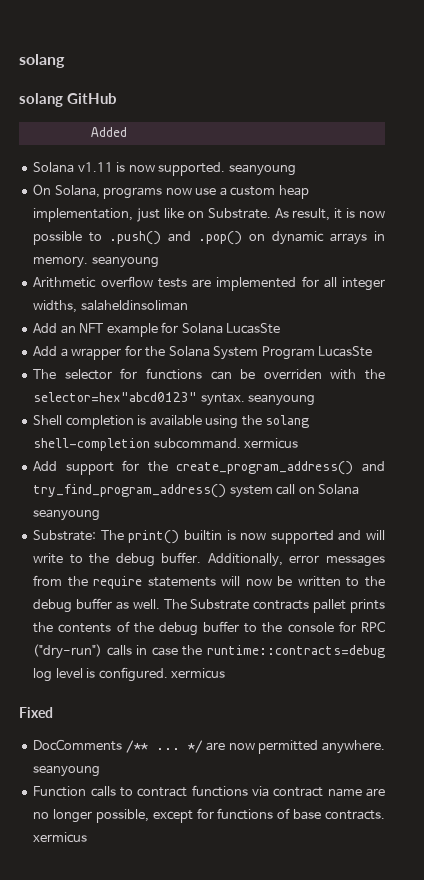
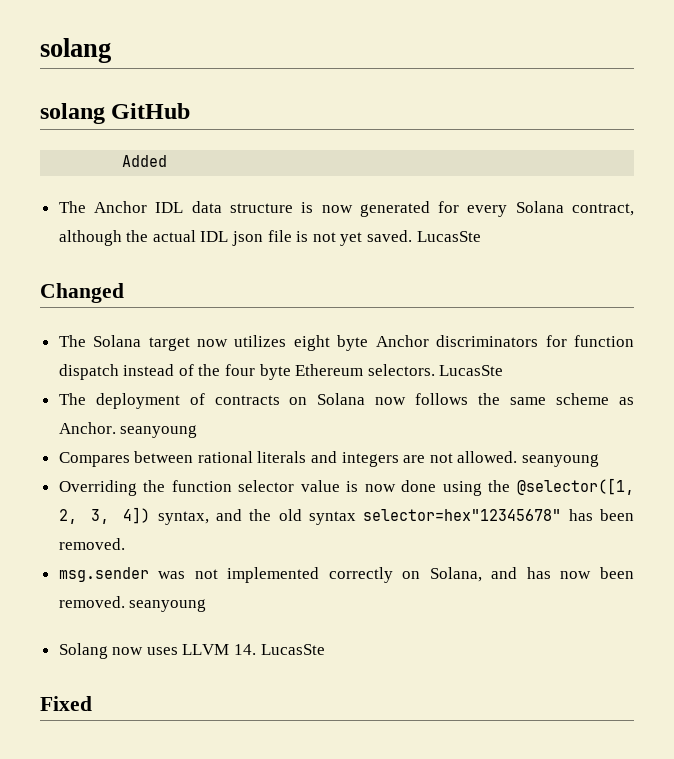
[33,162,296,176] [33,184,309,199] [33,208,385,222] [33,231,385,245] [33,256,159,268] [33,276,385,291] [33,300,188,313] [33,322,281,337] [33,345,373,360] [33,368,385,380] [33,392,316,406] [33,415,310,429] [33,438,299,451] [33,460,385,475] [33,484,360,498] [33,509,101,521] [33,530,385,544] [33,552,385,567] [33,575,385,589] [33,598,385,613] [33,621,385,636] [33,644,385,659] [33,667,226,682] [19,707,53,718] [33,739,385,754] [33,765,101,777] [33,785,385,797] [33,808,385,823] [33,832,88,843] Solana v1.11 is now supported. seanyoung // On Solana, programs now use a custom heap implementation, just like on Substrate. As result, it is now possible to .push() and .pop() on dynamic arrays in memory. seanyoung // Arithmetic overflow tests are implemented for all integer widths, salaheldinsoliman // Add an NFT example for Solana LucasSte // Add a wrapper for the Solana System Program LucasSte // The selector for functions can be overriden with the selector=hex"abcd0123" syntax. seanyoung // Shell completion is available using the solang shell-completion subcommand. xermicus // Add support for the create_program_address() and try_find_program_address() system call on Solana seanyoung // Substrate: The print() builtin is now supported and will write to the debug buffer. Additionally, error messages from the require statements will now be written to the debug buffer as well. The Substrate contracts pallet prints the contents of the debug buffer to the console for RPC ("dry-run") calls in case the runtime::contracts=debug log level is configured. xermicus // Fixed // DocComments /** ... */ are now permitted anywhere. seanyoung // Function calls to contract functions via contract name are no longer possible, except for functions of base contracts. xermicus -> [58,201,634,217] [58,230,481,246] [40,283,124,303] [58,335,634,351] [58,364,504,380] [58,393,634,409] [58,422,198,438] [58,451,600,467] [58,478,634,496] [58,507,634,525] [58,538,125,550] [58,567,634,583] [58,596,207,612] [58,643,325,659] [40,696,92,711] The Anchor IDL data structure is now generated for every Solana contract, although the actual IDL json file is not yet saved. LucasSte // Changed // The Solana target now utilizes eight byte Anchor discriminators for function dispatch instead of the four byte Ethereum selectors. LucasSte // The deployment of contracts on Solana now follows the same scheme as Anchor. seanyoung // Compares between rational literals and integers are not allowed. seanyoung // Overriding the function selector value is now done using the @selector([1, 2, 3, 4]) syntax, and the old syntax selector=hex"12345678" has been removed. // msg.sender was not implemented correctly on Solana, and has now been removed. seanyoung // Solang now uses LLVM 14. LucasSte // Fixed

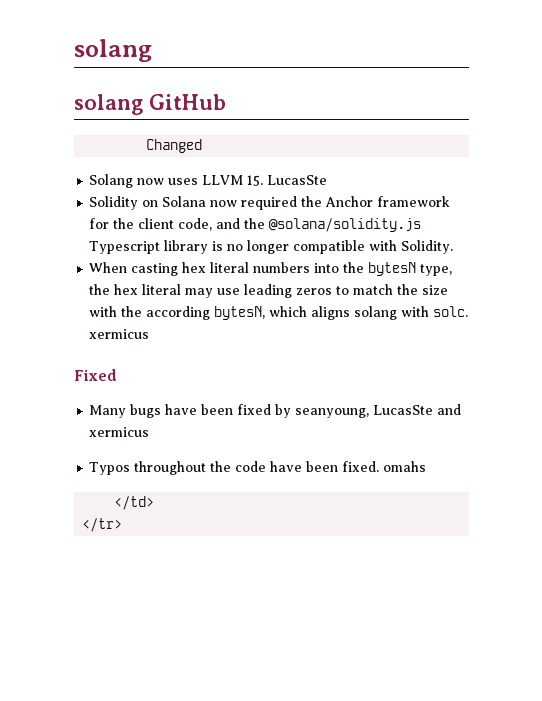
[122,155,168,167] [58,201,634,217] [58,230,481,246] [40,283,124,303] [58,335,634,351] [58,364,504,380] [58,393,634,409] [58,422,198,438] [58,451,600,467] [58,478,634,496] [58,507,634,525] [58,538,125,550] [58,567,634,583] [58,596,207,612] Added // The Anchor IDL data structure is now generated for every Solana contract, although the actual IDL json file is not yet saved. LucasSte // Changed // The Solana target now utilizes eight byte Anchor discriminators for function dispatch instead of the four byte Ethereum selectors. LucasSte // The deployment of contracts on Solana now follows the same scheme as Anchor. seanyoung // Compares between rational literals and integers are not allowed. seanyoung // Overriding the function selector value is now done using the @selector([1, 2, 3, 4]) syntax, and the old syntax selector=hex"12345678" has been removed. // msg.sender was not implemented correctly on Solana, and has now been removed. seanyoung -> [146,139,203,153] Changed
[234,644,325,655] [40,696,92,711] 14. LucasSte // Fixed -> [247,175,328,186] [89,196,451,210] [89,218,422,232] [89,240,454,254] [89,262,453,276] [89,284,449,298] [89,306,469,320] [89,329,150,339] [74,369,117,381] [89,404,462,418] [89,427,150,437] [89,461,427,475] [114,496,155,510] [82,518,123,532] 15. LucasSte // Solidity on Solana now required the Anchor framework for the client code, and the @solana/solidity.js Typescript library is no longer compatible with Solidity. // When casting hex literal numbers into the bytesN type, the hex literal may use leading zeros to match the size with the according bytesN, which aligns solang with solc. xermicus // Fixed // Many bugs have been fixed by seanyoung, LucasSte and xermicus // Typos throughout the code have been fixed. omahs // </td> // </tr>

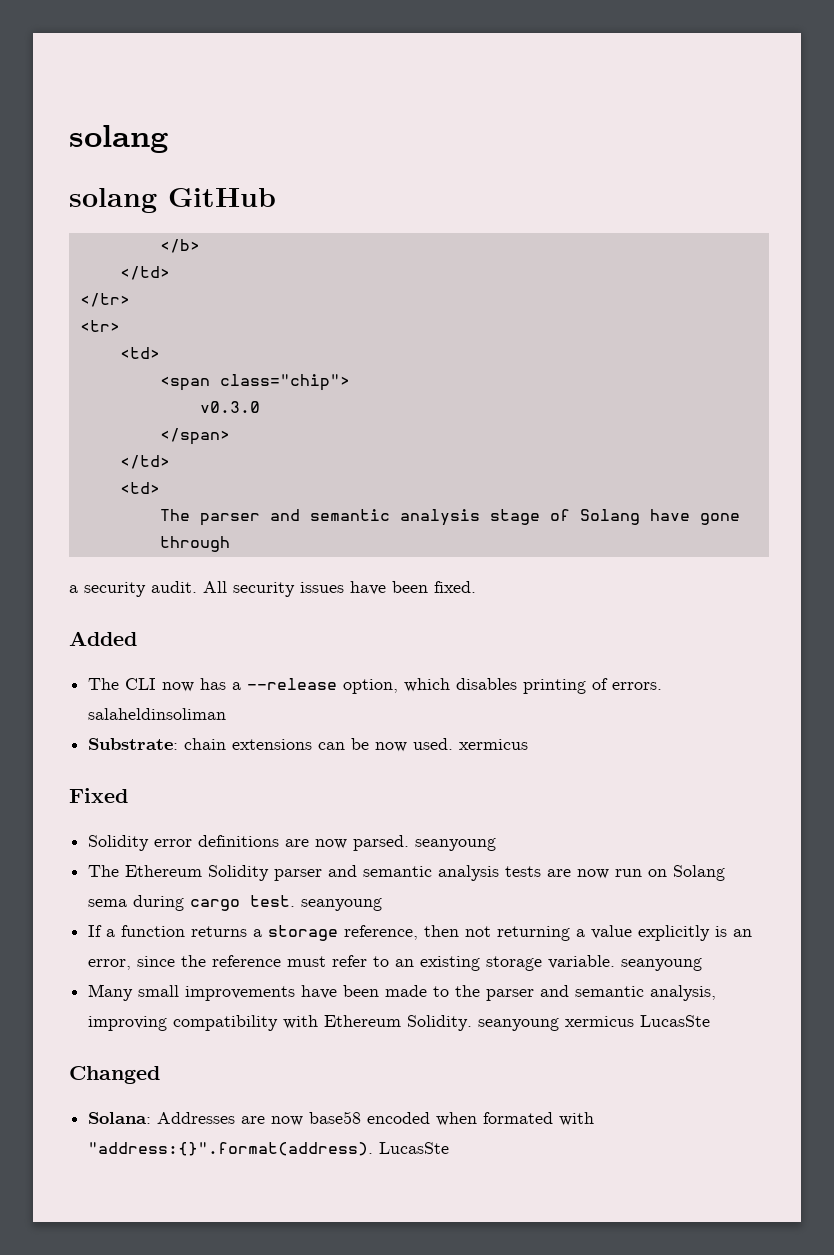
[146,139,203,153] [89,174,328,188] [89,196,451,210] [89,218,422,232] [89,240,454,254] [89,262,453,276] [89,284,449,298] [89,306,469,320] [89,329,150,339] [74,369,117,381] [89,404,462,418] [89,427,150,437] [89,461,427,475] [114,496,155,510] [82,518,123,532] Changed // Solang now uses LLVM 15. LucasSte // Solidity on Solana now required the Anchor framework for the client code, and the @solana/solidity.js Typescript library is no longer compatible with Solidity. // When casting hex literal numbers into the bytesN type, the hex literal may use leading zeros to match the size with the according bytesN, which aligns solang with solc. xermicus // Fixed // Many bugs have been fixed by seanyoung, LucasSte and xermicus // Typos throughout the code have been fixed. omahs // </td> // </tr> -> [159,239,200,253] [119,266,170,280] [79,293,130,307] [79,320,120,332] [119,347,160,359] [159,374,350,391] [199,401,260,413] [159,428,230,445] [119,455,170,469] [119,482,160,494] [159,509,740,526] [159,536,230,552] [69,581,476,597] [69,631,137,646] [88,678,663,694] [88,708,227,720] [88,738,529,752] [69,788,128,803] [88,835,497,851] [88,865,726,881] [88,895,383,911] [88,925,753,941] [88,955,703,971] [88,984,717,1001] [88,1015,711,1031] [69,1066,160,1084] [88,1111,595,1126] [88,1142,450,1156] </b> // </td> // </tr> // <tr> // <td> // <span class="chip"> // v0.3.0 // </span> // </td> // <td> // The parser and semantic analysis stage of Solang have gone through // a security audit. All security issues have been fixed. // Added // The CLI now has a --release option, which disables printing of errors. salaheldinsoliman // Substrate: chain extensions can be now used. xermicus // Fixed // Solidity error definitions are now parsed. seanyoung // The Ethereum Solidity parser and semantic analysis tests are now run on Solang sema during cargo test. seanyoung // If a function returns a storage reference, then not returning a value explicitly is an error, since the reference must refer to an existing storage variable. seanyoung // Many small improvements have been made to the parser and semantic analysis, improving compatibility with Ethereum Solidity. seanyoung xermicus LucasSte // Changed // Solana: Addresses are now base58 encoded when formated with "address:{}".format(address). LucasSte

